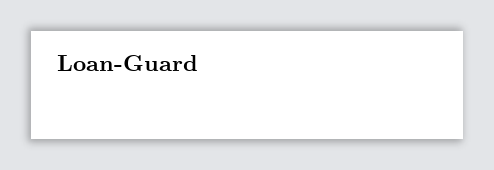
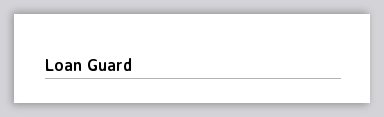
[57,55,198,71] Loan-Guard -> [45,58,132,71] Loan Guard

